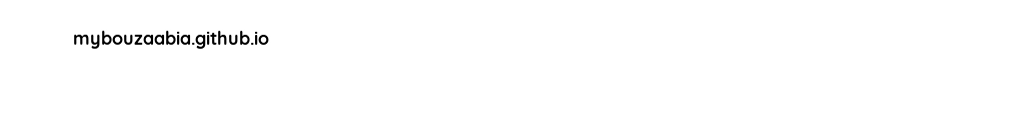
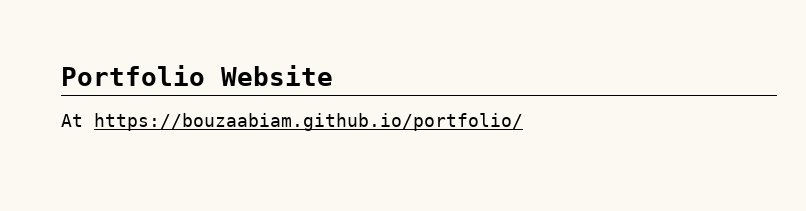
[73,30,270,49] mybouzaabia.github.io -> [61,65,333,86] [61,113,523,131] Portfolio Website // At https://bouzaabiam.github.io/portfolio/

